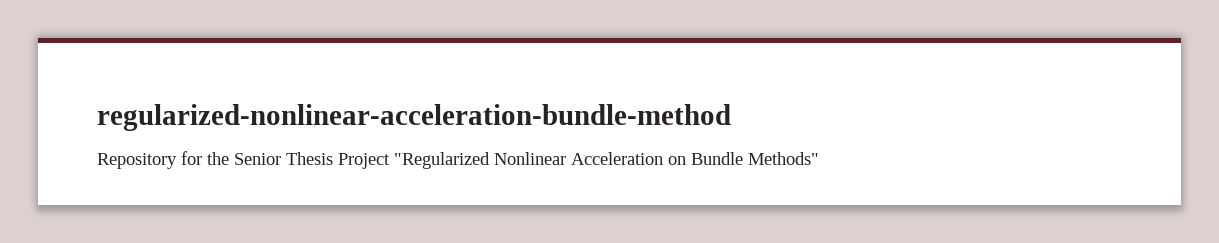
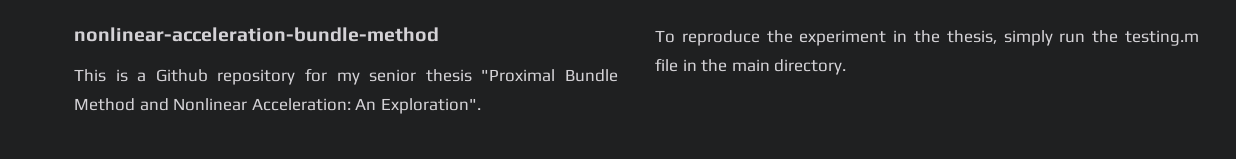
[97,104,731,131] [97,151,819,169] regularized-nonlinear-acceleration-bundle-method // Repository for the Senior Thesis Project "Regularized Nonlinear Acceleration on Bundle Methods" -> [74,27,439,42] [74,68,618,85] [74,98,481,114] [655,30,1199,46] [655,58,847,75] nonlinear-acceleration-bundle-method // This is a Github repository for my senior thesis "Proximal Bundle Method and Nonlinear Acceleration: An Exploration". // To reproduce the experiment in the thesis, simply run the testing.m file in the main directory.

